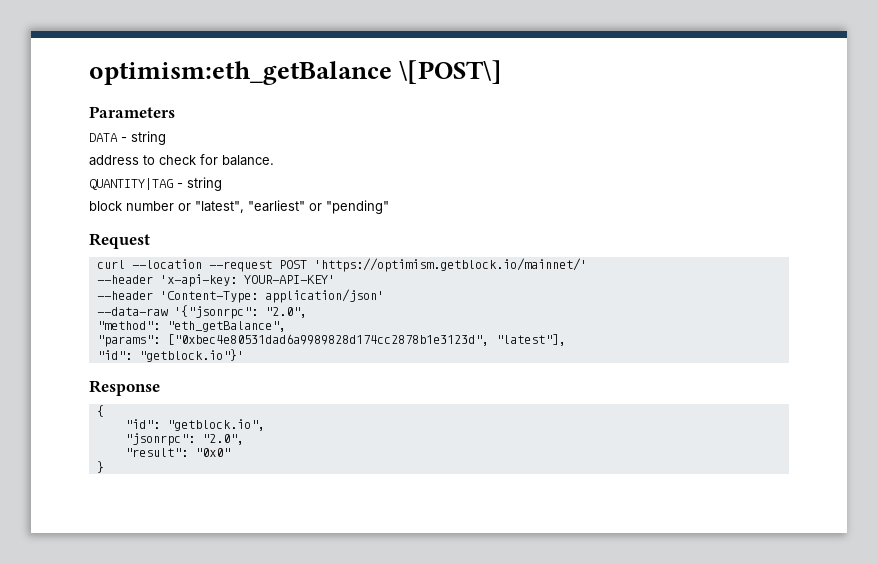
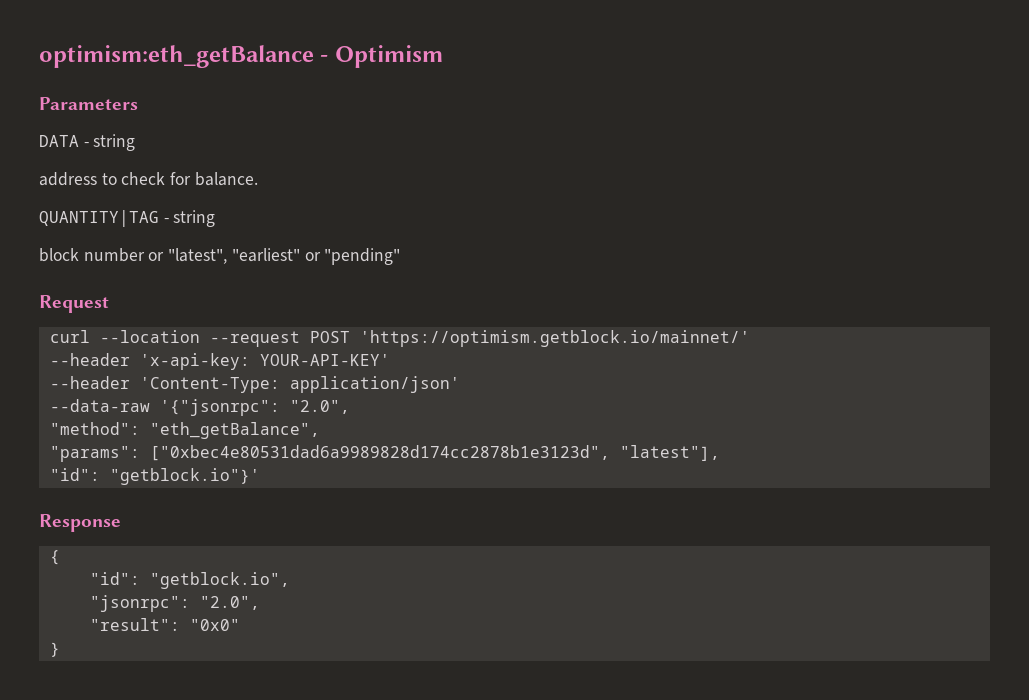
[399,60,503,84] \[POST\] -> [320,45,443,68] - Optimism

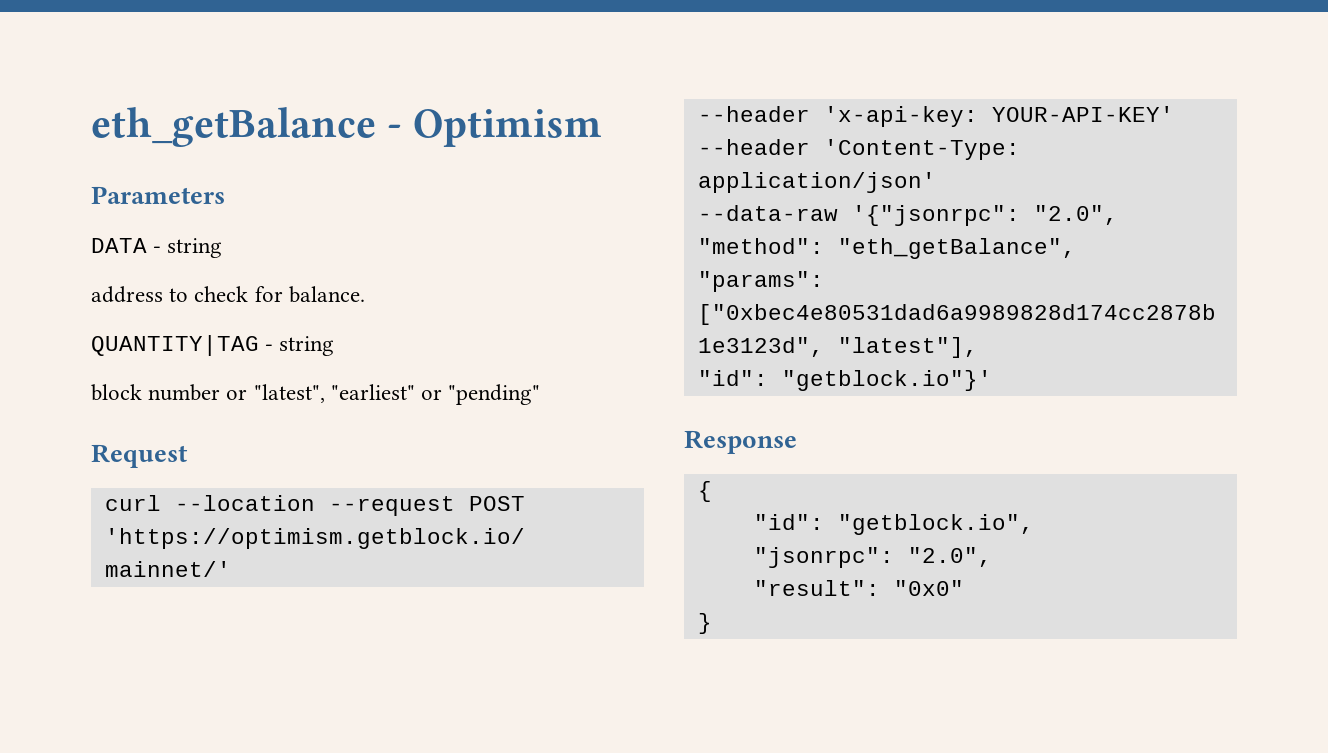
[39,45,314,68] optimism:eth_getBalance -> [91,107,376,147] eth_getBalance

